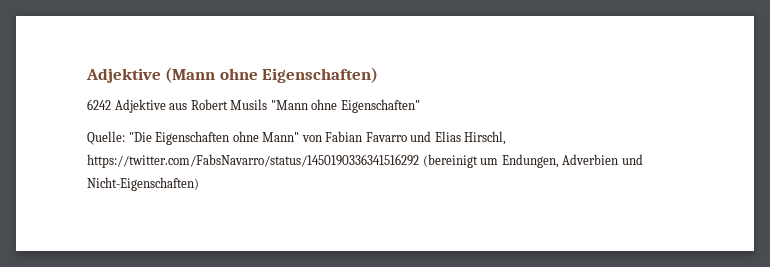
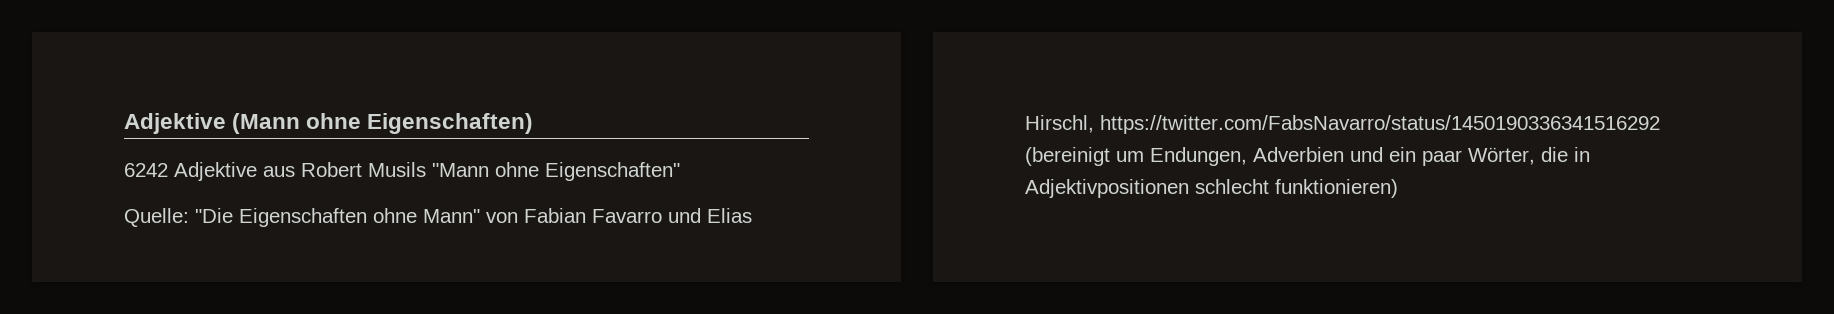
[87,177,199,191] Nicht-Eigenschaften) -> [1389,147,1590,166] [1025,179,1398,198] ein paar Wörter, die in Adjektivpositionen schlecht funktionieren)

